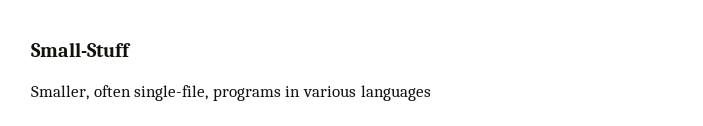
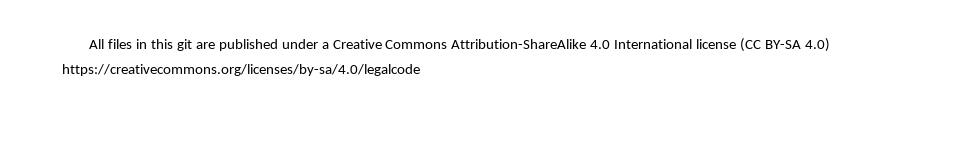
[31,42,131,57] [31,85,431,101] Small-Stuff // Smaller, often single-file, programs in various languages -> [89,38,830,52] [62,64,420,76] All files in this git are published under a Creative Commons Attribution-ShareAlike 4.0 International license (CC BY-SA 4.0) // https://creativecommons.org/licenses/by-sa/4.0/legalcode

